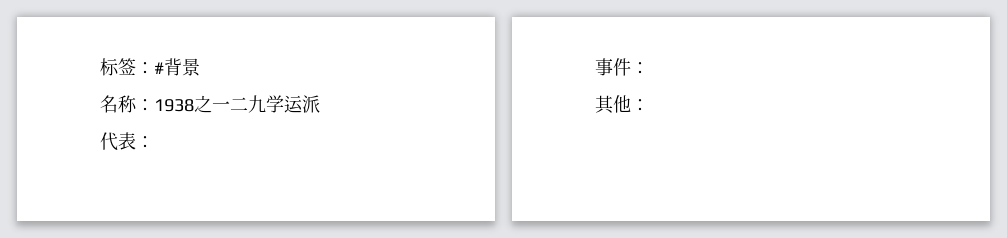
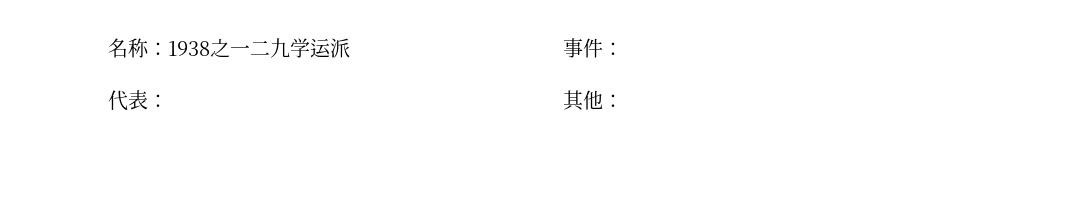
[100,58,200,76] 标签：#背景 // -> (108, 48) none

